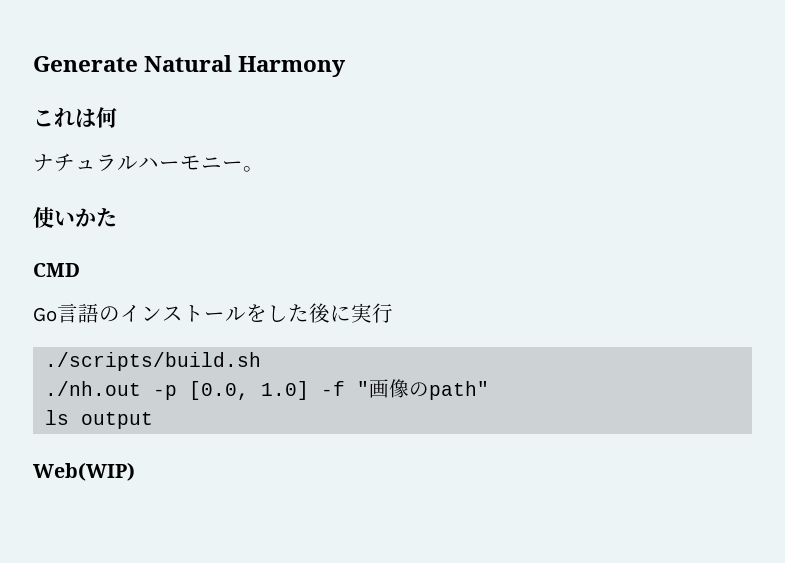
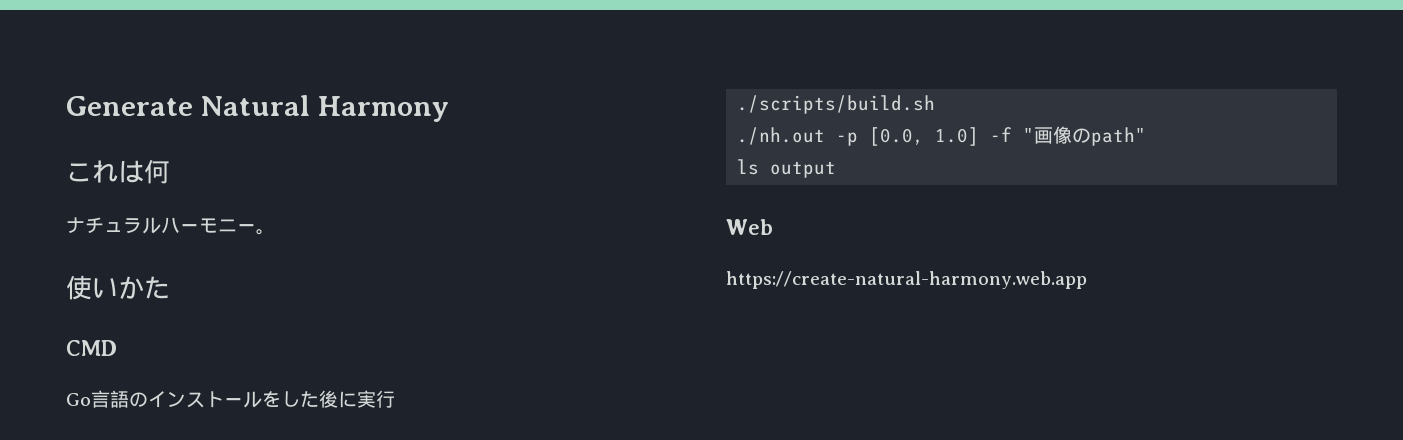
[33,462,135,481] Web(WIP) -> [726,219,773,235] [726,271,1087,289] Web // https://create-natural-harmony.web.app

